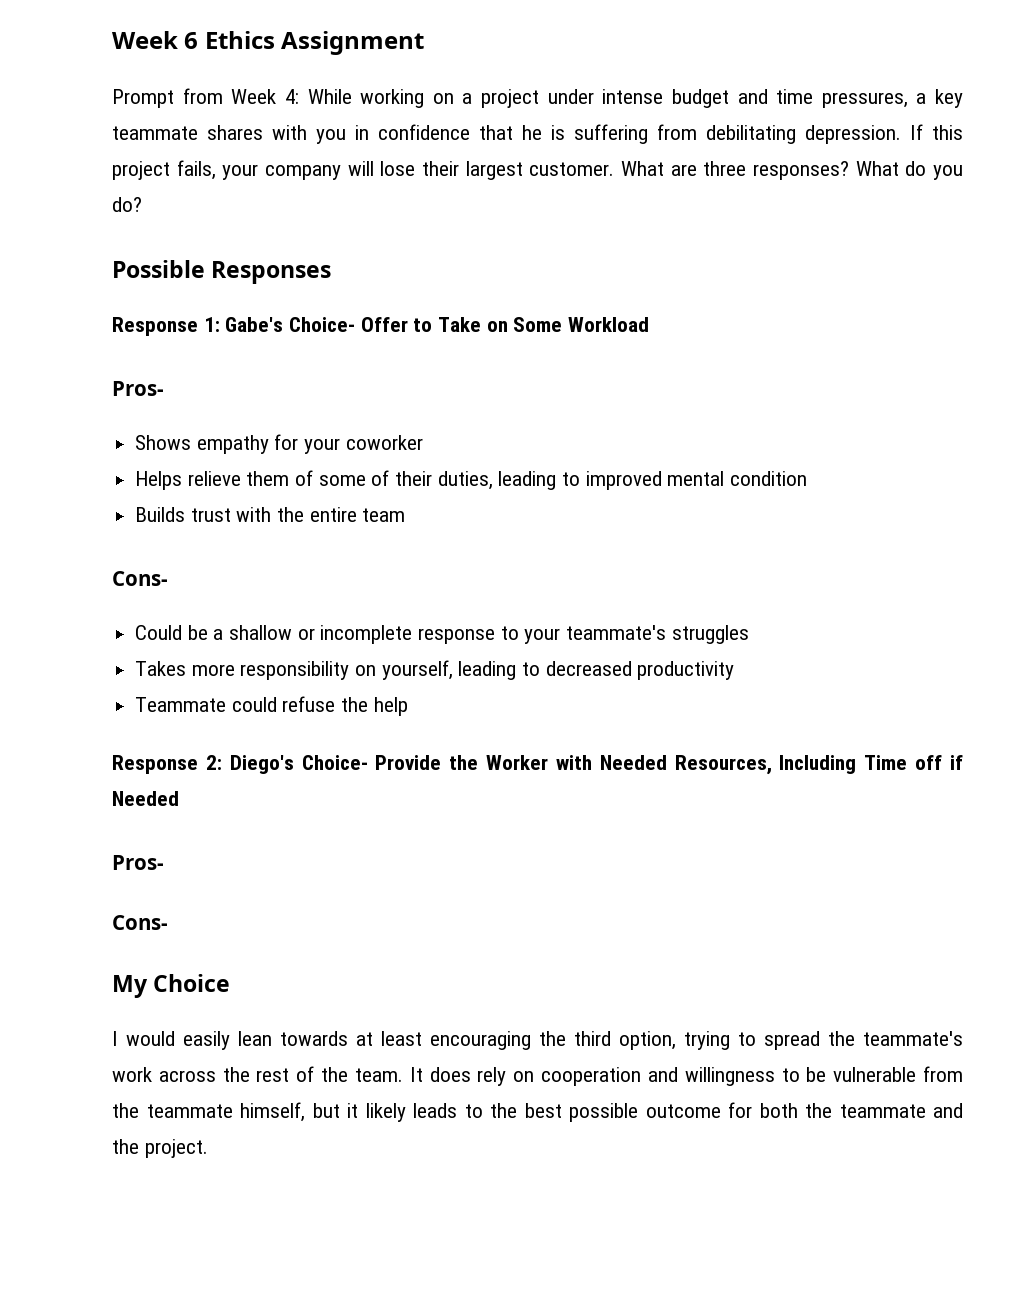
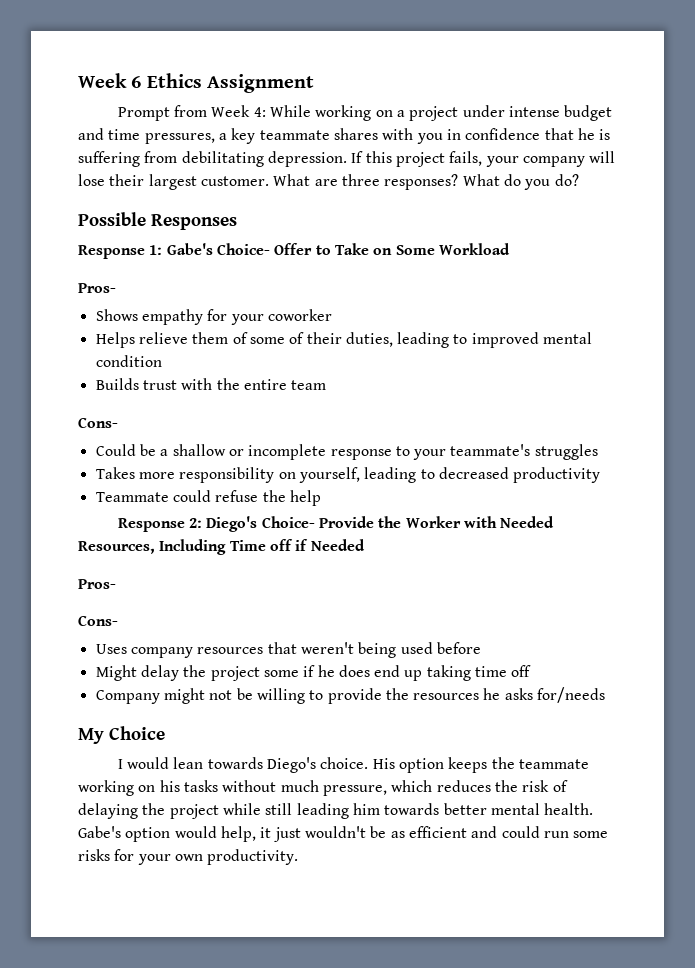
(168, 922) none -> [95,642,481,658] [95,665,532,681] [95,687,606,704] // Uses company resources that weren't being used before // Might delay the project some if he does end up taking time off // Company might not be willing to provide the resources he asks for/needs
[183,1031,230,1050] easily -> (170, 763) none
[356,1031,963,1050] [112,1066,964,1086] [112,1102,963,1122] [112,1139,208,1158] at least encouraging the third option, trying to spread the teammate's work across the rest of the team. It does rely on cooperation and willingness to be vulnerable from the teammate himself, but it likely leads to the best possible outcome for both the teammate and the project. -> [267,757,589,773] [78,780,568,796] [78,803,594,819] [78,826,609,842] [78,849,299,865] Diego's choice. His option keeps the teammate working on his tasks without much pressure, which reduces the risk of delaying the project while still leading him towards better mental health. Gabe's option would help, it just wouldn't be as efficient and could run some risks for your own productivity.

